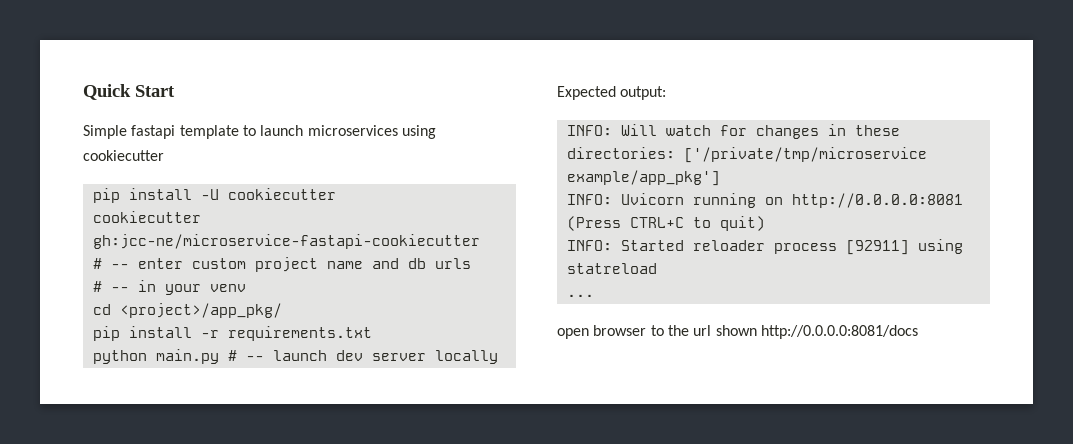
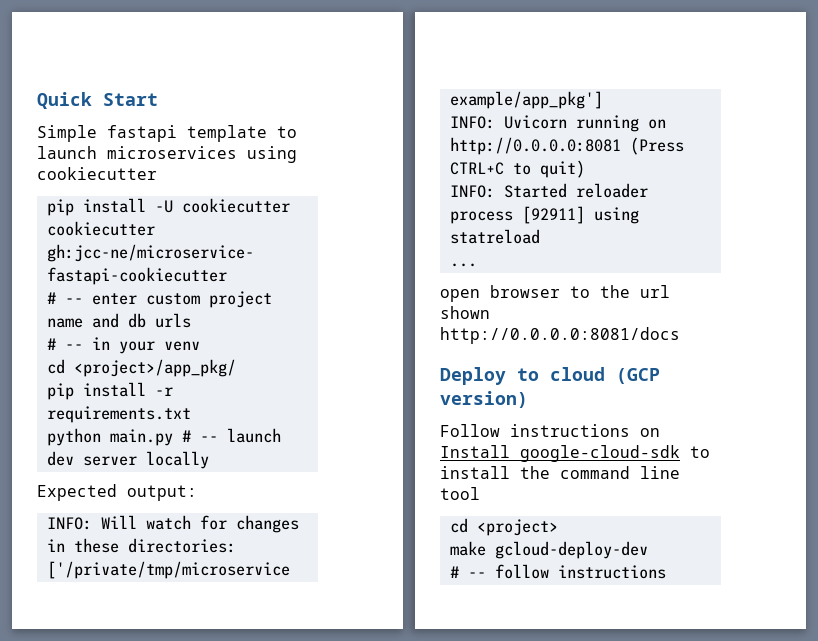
(918, 332) none -> [440,367,660,385] [440,391,528,408] [440,424,660,437] [440,445,710,462] [440,466,680,479] [440,487,480,500] [449,518,558,536] [449,541,648,559] [449,564,666,579] // Deploy to cloud (GCP version) // Follow instructions on Install google-cloud-sdk to install the command line tool // cd <project> // make gcloud-deploy-dev // # -- follow instructions

